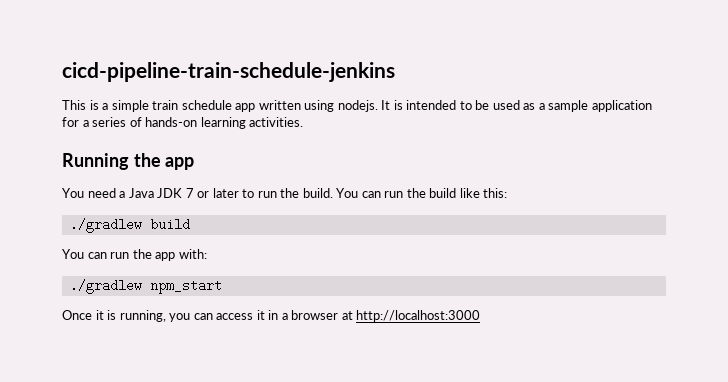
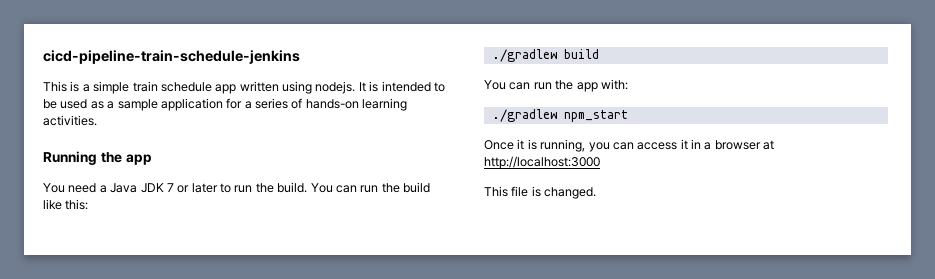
(481, 316) none -> [484,186,597,199] // This file is changed.

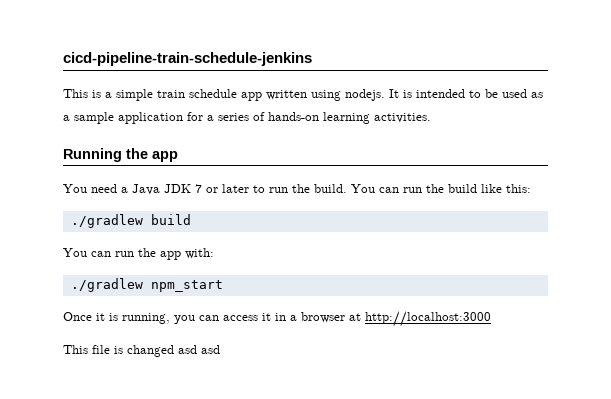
[544,187,597,199] changed. -> [127,345,220,357] changed asd asd

